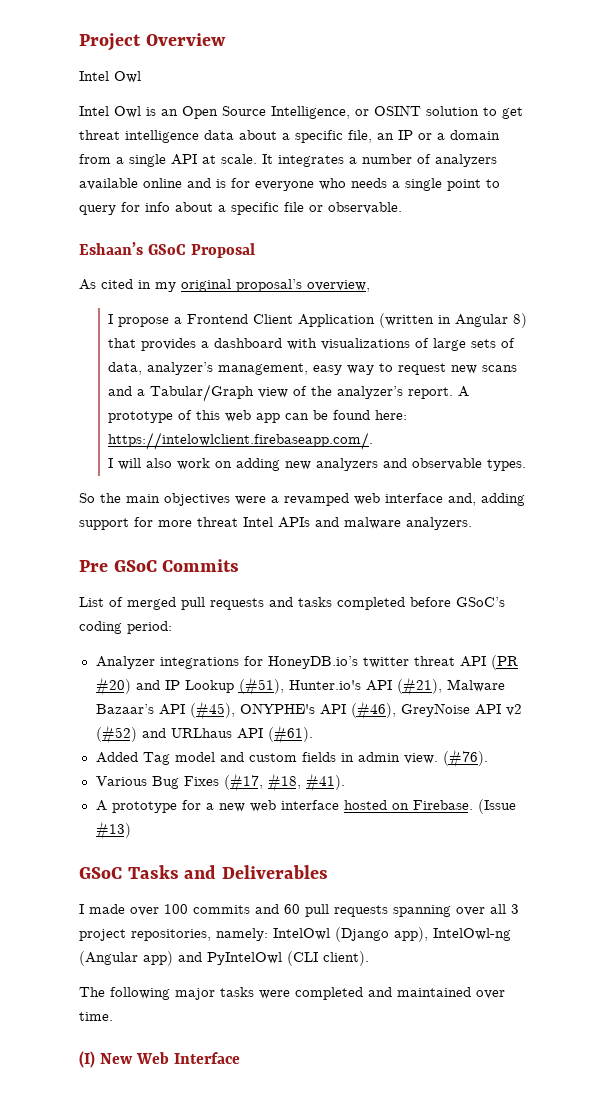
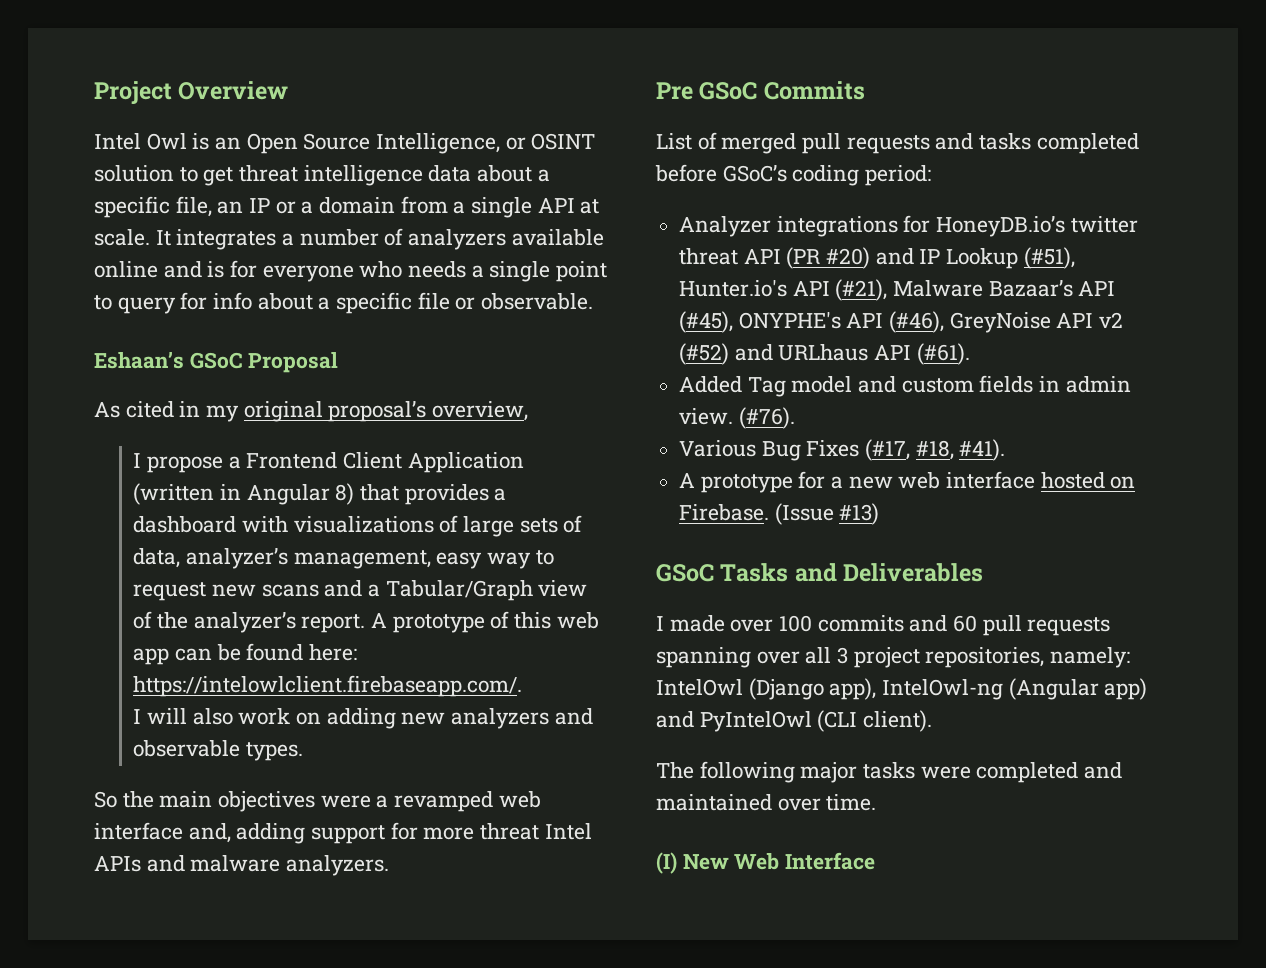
[79,106,141,118] // Intel Owl -> (187, 141) none

